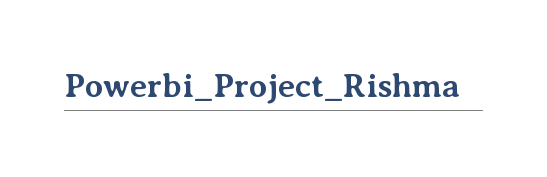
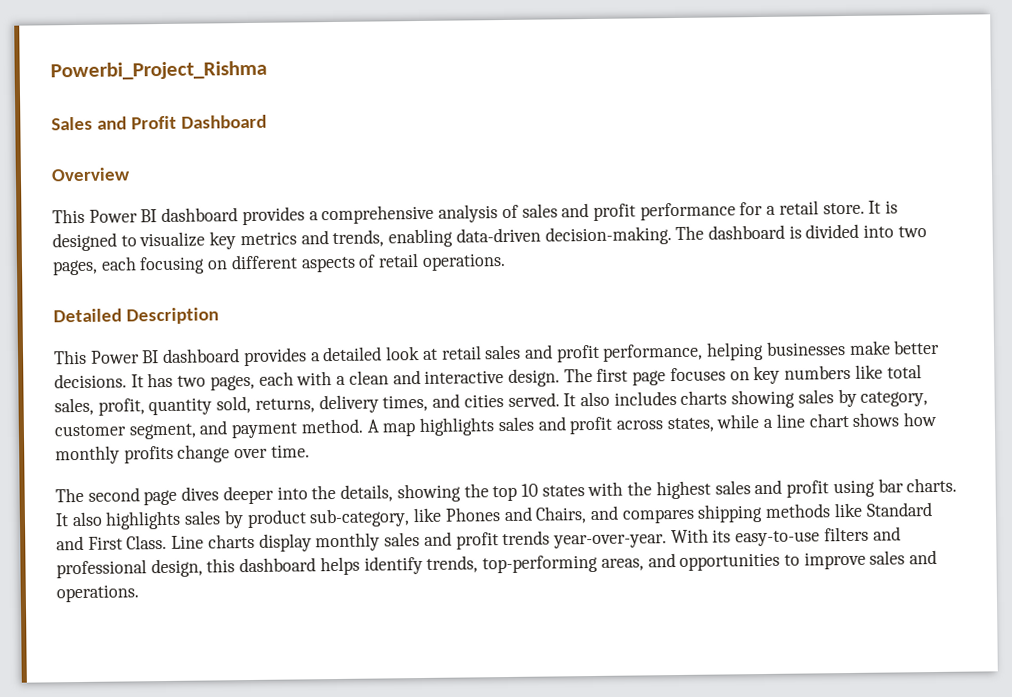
(460, 88) none -> [51,114,268,131] [51,167,131,182] [52,200,899,226] [52,223,927,252] [52,253,506,276] [53,307,219,325] [53,339,941,367] [54,364,922,391] [54,388,929,416] [54,411,938,440] [55,444,310,465] [55,477,958,506] [55,502,932,530] [56,526,901,552] [56,549,938,579] [56,584,139,603] // Sales and Profit Dashboard // Overview // This Power BI dashboard provides a comprehensive analysis of sales and profit performance for a retail store. It is designed to visualize key metrics and trends, enabling data-driven decision-making. The dashboard is divided into two pages, each focusing on different aspects of retail operations. // Detailed Description // This Power BI dashboard provides a detailed look at retail sales and profit performance, helping businesses make better decisions. It has two pages, each with a clean and interactive design. The first page focuses on key numbers like total sales, profit, quantity sold, returns, delivery times, and cities served. It also includes charts showing sales by category, customer segment, and payment method. A map highlights sales and profit across states, while a line chart shows how monthly profits change over time. // The second page dives deeper into the details, showing the top 10 states with the highest sales and profit using bar charts. It also highlights sales by product sub-category, like Phones and Chairs, and compares shipping methods like Standard and First Class. Line charts display monthly sales and profit trends year-over-year. With its easy-to-use filters and professional design, this dashboard helps identify trends, top-performing areas, and opportunities to improve sales and operations.

